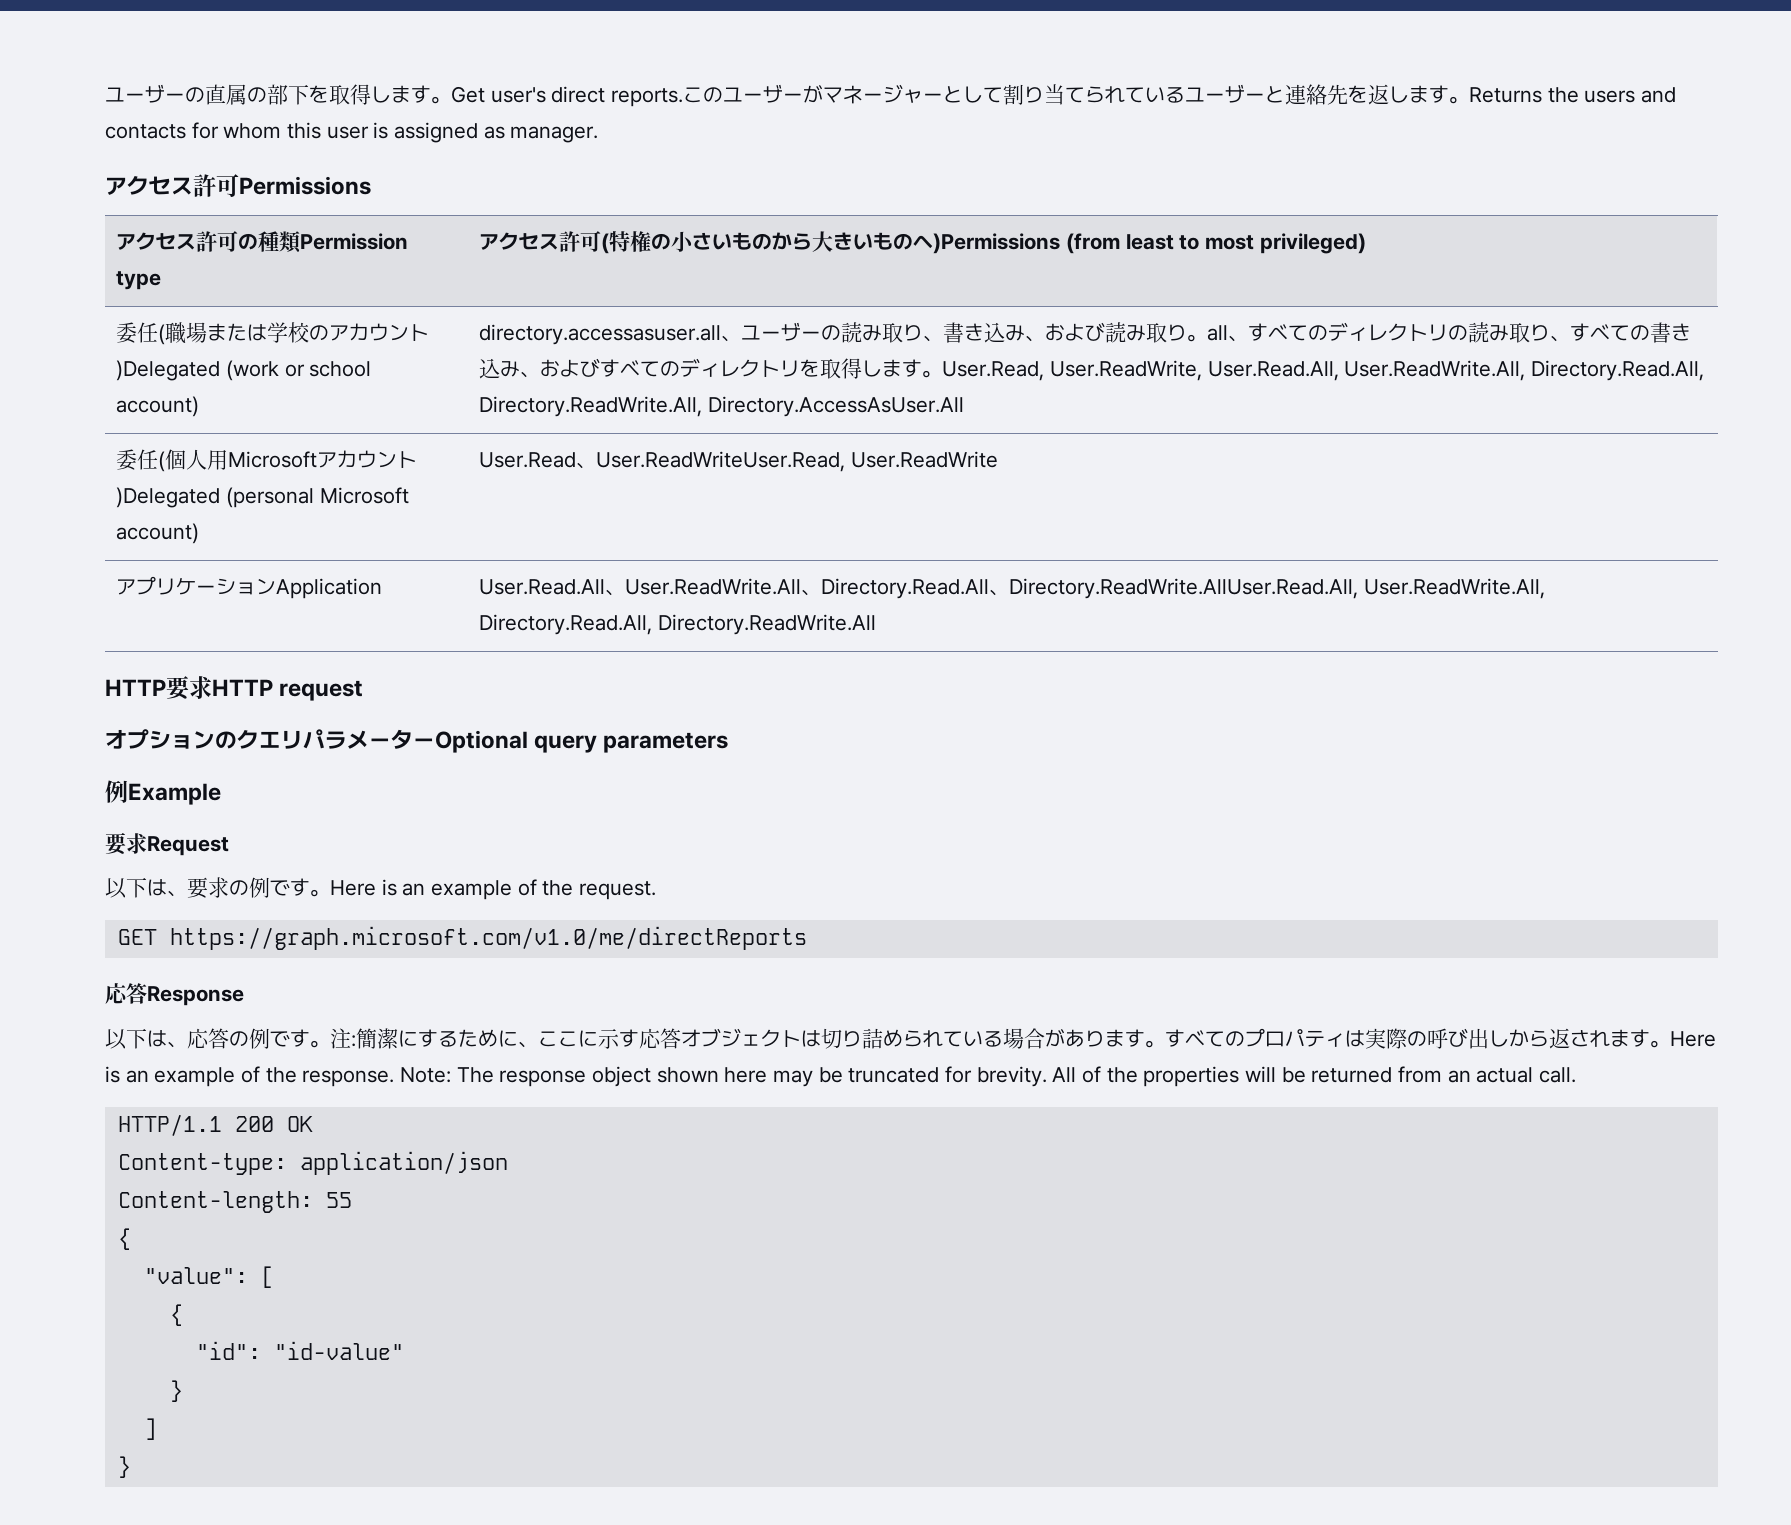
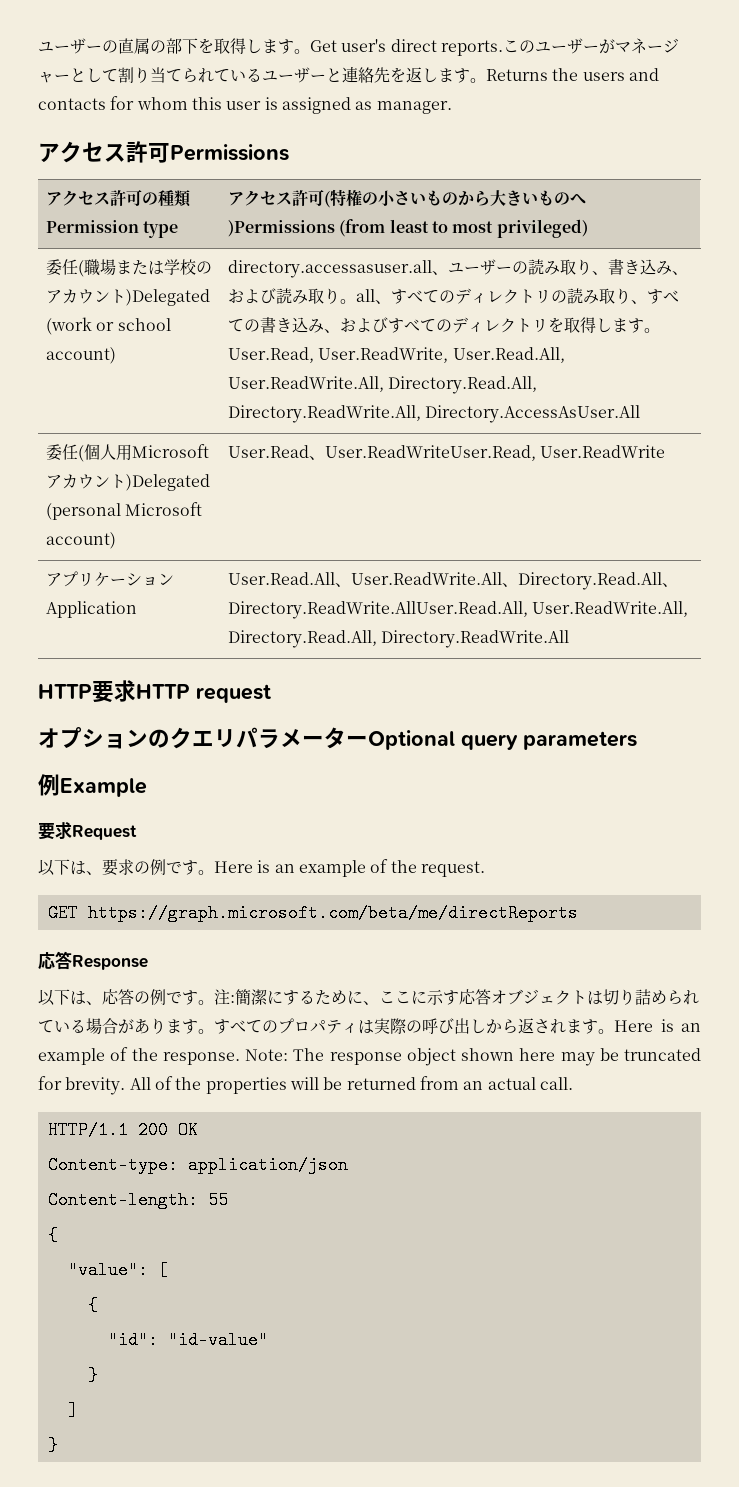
[169,926,807,950] https://graph.microsoft.com/v1.0/me/directReports -> [87,904,578,922] https://graph.microsoft.com/beta/me/directReports

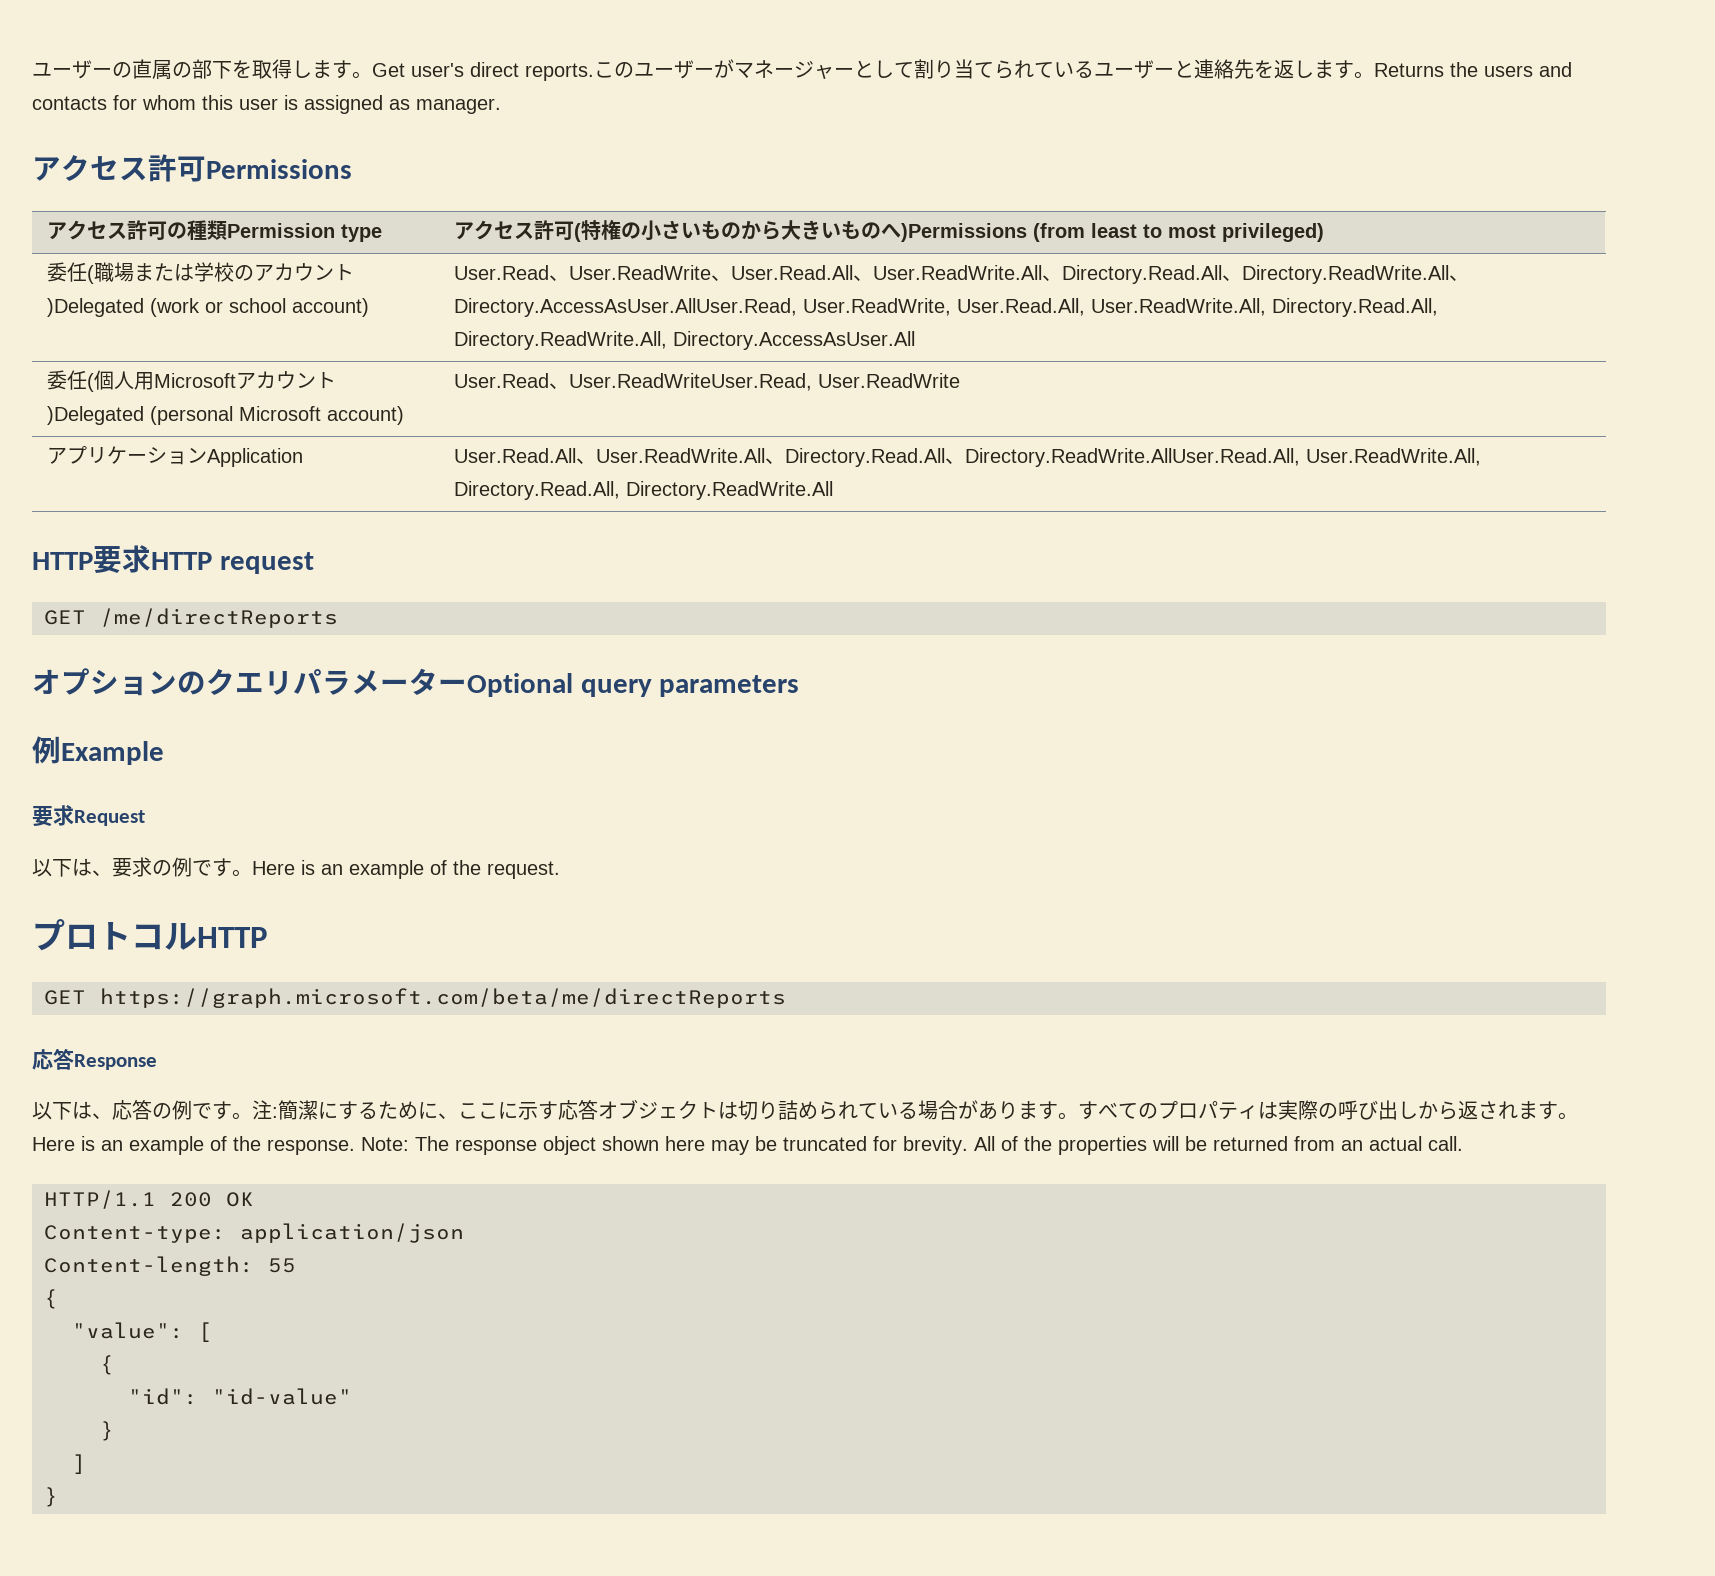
[228,259,689,278] [228,288,680,304] [228,317,661,333] [228,347,315,363] directory.accessasuser.all、ユーザーの読み取り、書き込み、および読み取り。all、すべてのディレクトリの読み取り、すべての書き込み、およびすべてのディレクトリを取得します。User.Read, -> [453,265,1469,284] [453,298,797,317] User.Read、User.ReadWrite、User.Read.All、User.ReadWrite.All、Directory.Read.All、Directory.ReadWrite.All、Directory.AccessAsUser.AllUser.Read,
(271, 693) none -> [44,608,338,628] // GET /me/directReports
(485, 869) none -> [32,919,268,951] // プロトコルHTTP

